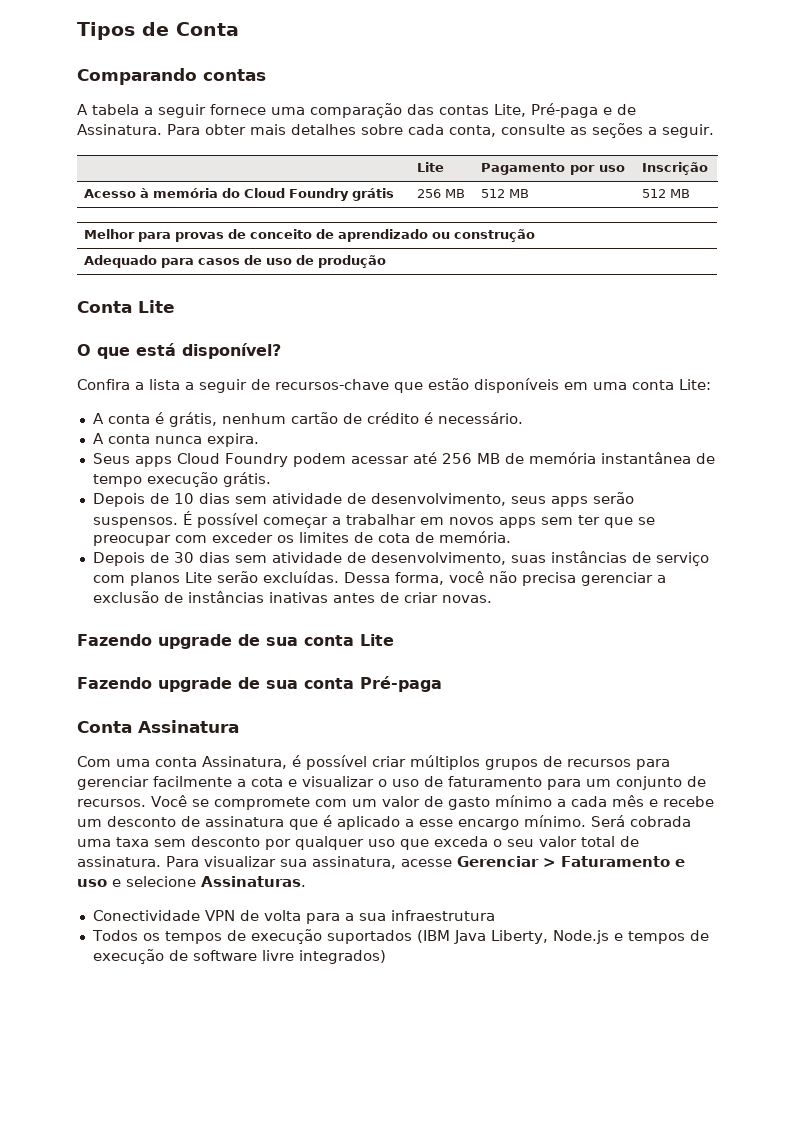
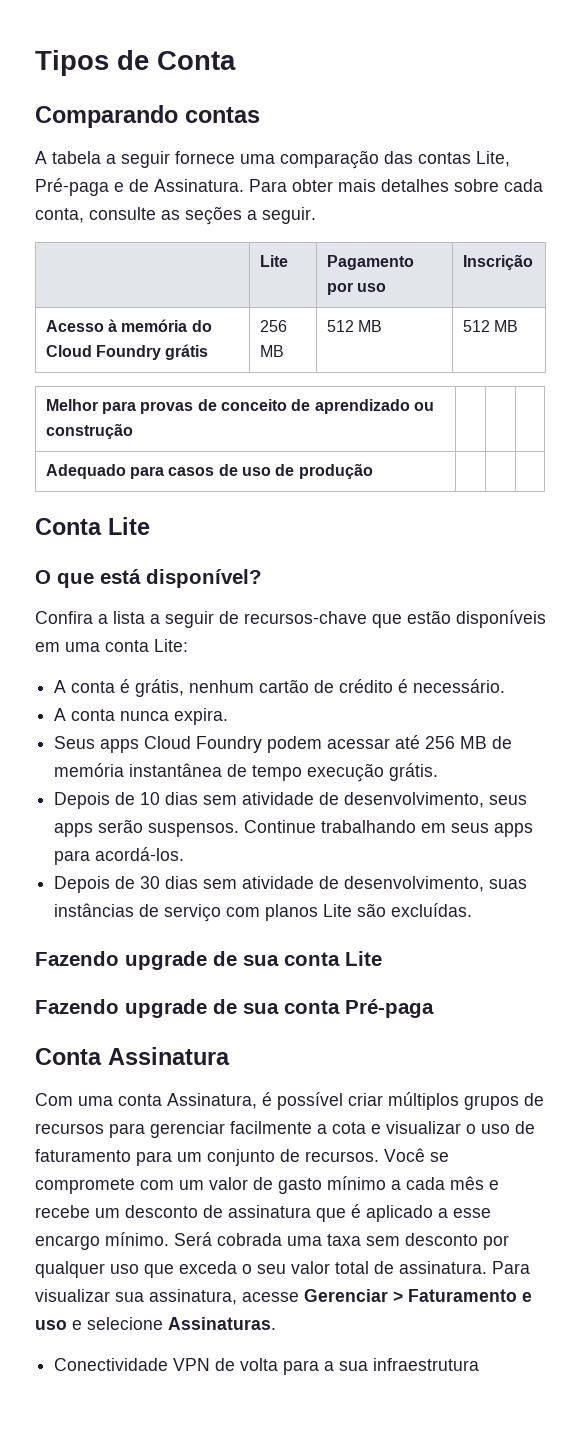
[182,511,655,528] [92,531,511,546] É possível começar a trabalhar em novos apps sem ter que se preocupar com exceder os limites de cota de memória. -> [244,820,534,837] [54,847,185,865] Continue trabalhando em seus apps para acordá-los.
[216,571,258,583] serão -> [357,903,387,917] são
[343,571,666,586] [92,591,492,603] Dessa forma, você não precisa gerenciar a exclusão de instâncias inativas antes de criar novas. -> (473, 910) none
[91,929,709,944] [92,949,386,964] // Todos os tempos de execução suportados (IBM Java Liberty, Node.js e tempos de execução de software livre integrados) -> (480, 1364) none

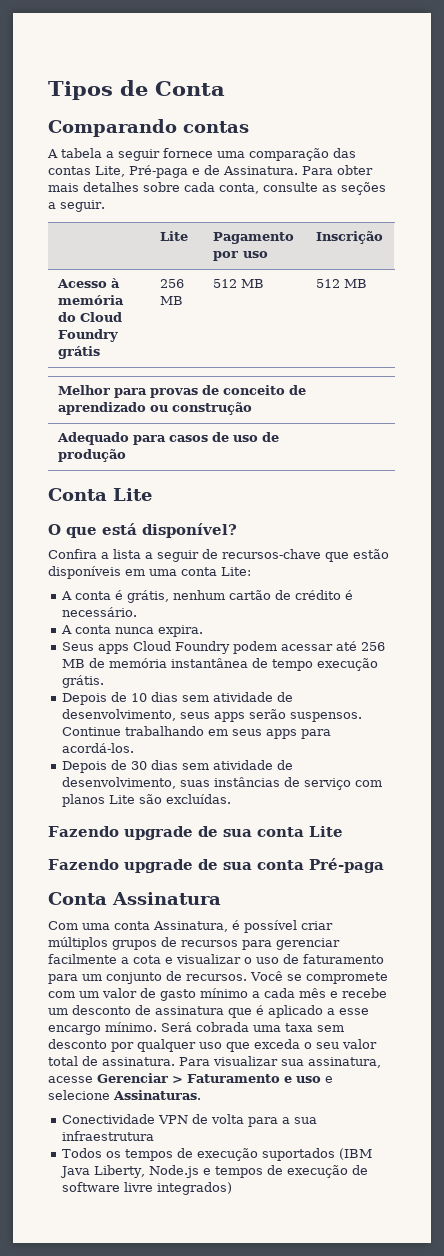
(480, 1364) none -> [62,1148,373,1161] [60,1165,369,1178] [62,1182,233,1195] // Todos os tempos de execução suportados (IBM Java Liberty, Node.js e tempos de execução de software livre integrados)

